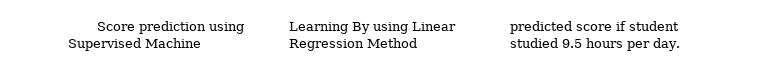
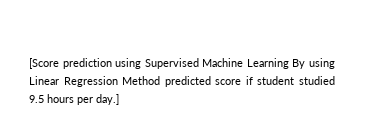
[97,22,136,31] Score -> [29,58,59,69] [Score
[653,38,680,51] day. -> [96,94,119,105] day.]

